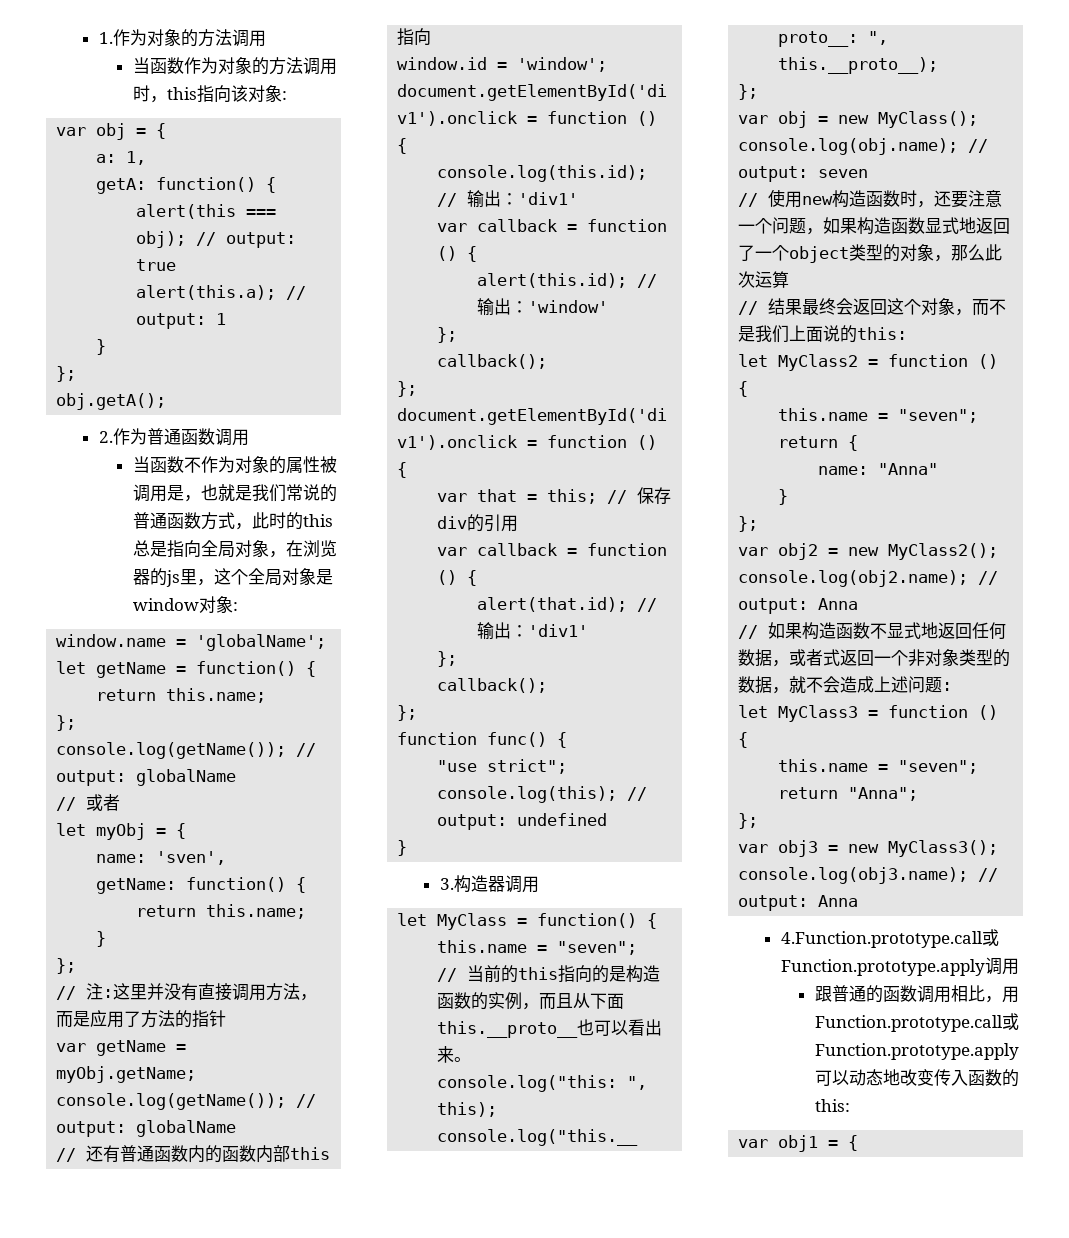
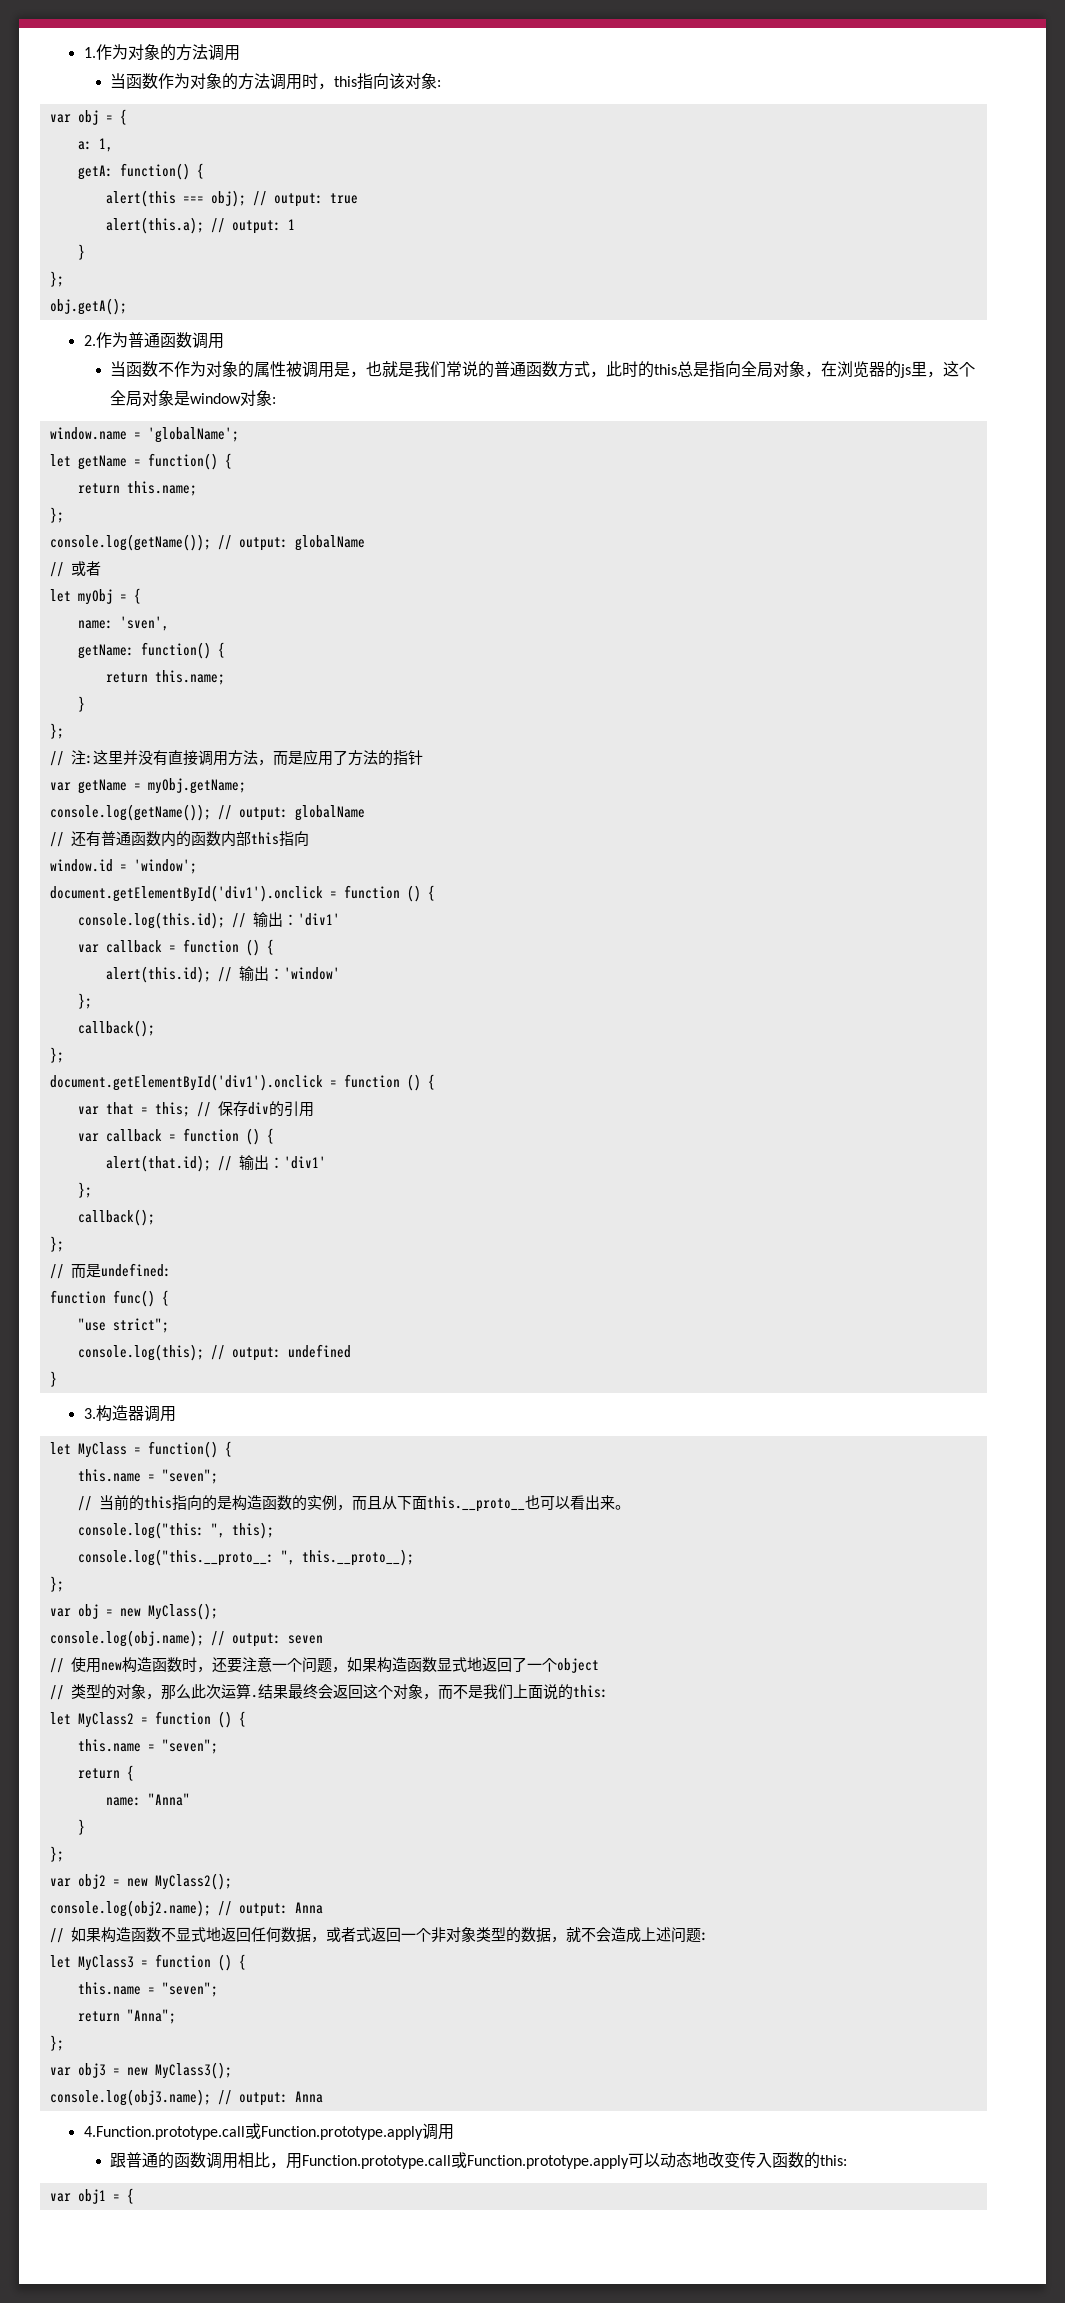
(418, 713) none -> [49,1263,171,1279] // // 而是undefined:
(850, 254) none -> [49,1685,64,1700] // //
[738,301,759,315] // // -> [250,1694,258,1698] .

